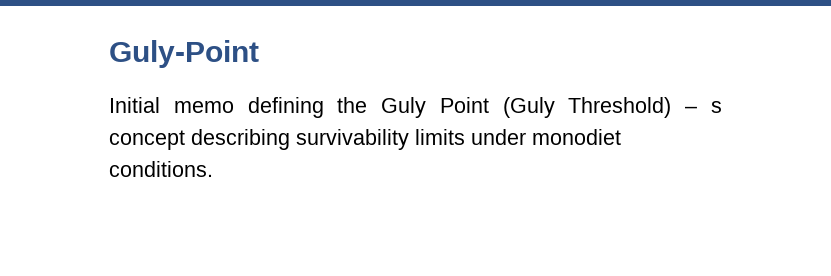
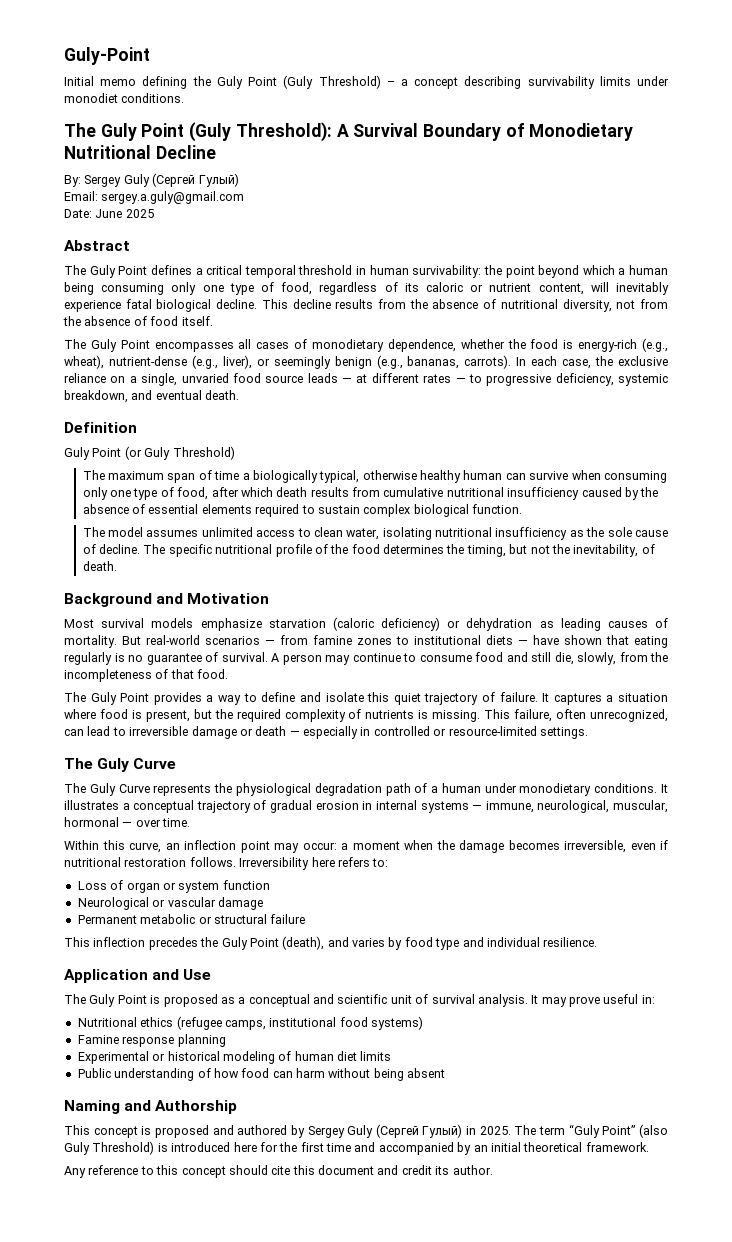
[711,101,722,113] s -> [400,79,408,86] a
(213, 169) none -> [64,122,633,142] [64,145,216,159] [64,173,239,187] [64,191,245,204] [64,209,154,218] [64,240,130,251] [64,265,668,278] [64,282,669,295] [64,299,668,312] [63,316,213,326] [64,338,668,352] [64,355,669,369] [64,373,668,386] [64,390,240,403] [64,422,137,433] [64,446,235,460] [82,470,667,483] [82,487,659,500] [82,504,523,517] [82,527,668,540] [82,544,655,557] [82,561,117,571] [64,593,270,607] [64,617,668,631] [64,635,668,648] [64,652,668,665] [64,669,229,682] [64,692,668,705] [64,709,668,722] [64,726,588,739] [64,758,177,772] [64,783,668,796] [64,800,669,813] [64,817,191,827] [64,840,668,853] [64,857,389,870] [77,880,270,893] [77,897,263,910] [77,914,306,924] [64,936,598,950] [64,969,212,983] [64,994,655,1007] [77,1016,423,1030] [77,1034,226,1047] [77,1051,392,1064] [77,1068,446,1081] [64,1100,238,1114] [64,1124,668,1138] [64,1141,649,1155] [64,1165,493,1178] // The Guly Point (Guly Threshold): A Survival Boundary of Monodietary Nutritional Decline // By: Sergey Guly (Сергей Гулый) // Email: sergey.a.guly@gmail.com // Date: June 2025 // Abstract // The Guly Point defines a critical temporal threshold in human survivability: the point beyond which a human being consuming only one type of food, regardless of its caloric or nutrient content, will inevitably experience fatal biological decline. This decline results from the absence of nutritional diversity, not from the absence of food itself. // The Guly Point encompasses all cases of monodietary dependence, whether the food is energy-rich (e.g., wheat), nutrient-dense (e.g., liver), or seemingly benign (e.g., bananas, carrots). In each case, the exclusive reliance on a single, unvaried food source leads — at different rates — to progressive deficiency, systemic breakdown, and eventual death. // Definition // Guly Point (or Guly Threshold) // The maximum span of time a biologically typical, otherwise healthy human can survive when consuming only one type of food, after which death results from cumulative nutritional insufficiency caused by the absence of essential elements required to sustain complex biological function. // The model assumes unlimited access to clean water, isolating nutritional insufficiency as the sole cause of decline. The specific nutritional profile of the food determines the timing, but not the inevitability, of death. // Background and Motivation // Most survival models emphasize starvation (caloric deficiency) or dehydration as leading causes of mortality. But real-world scenarios — from famine zones to institutional diets — have shown that eating regularly is no guarantee of survival. A person may continue to consume food and still die, slowly, from the incompleteness of that food. // The Guly Point provides a way to define and isolate this quiet trajectory of failure. It captures a situation where food is present, but the required complexity of nutrients is missing. This failure, often unrecognized, can lead to irreversible damage or death — especially in controlled or resource-limited settings. // The Guly Curve // The Guly Curve represents the physiological degradation path of a human under monodietary conditions. It illustrates a conceptual trajectory of gradual erosion in internal systems — immune, neurological, muscular, hormonal — over time. // Within this curve, an inflection point may occur: a moment when the damage becomes irreversible, even if nutritional restoration follows. Irreversibility here refers to: // Loss of organ or system function // Neurological or vascular damage // Permanent metabolic or structural failure // This inflection precedes the Guly Point (death), and varies by food type and individual resilience. // Application and Use // The Guly Point is proposed as a conceptual and scientific unit of survival analysis. It may prove useful in: // Nutritional ethics (refugee camps, institutional food systems) // Famine response planning // Experimental or historical modeling of human diet limits // Public understanding of how food can harm without being absent // Naming and Authorship // This concept is proposed and authored by Sergey Guly (Сергей Гулый) in 2025. The term “Guly Point” (also Guly Threshold) is introduced here for the first time and accompanied by an initial theoretical framework. // Any reference to this concept should cite this document and credit its author.

